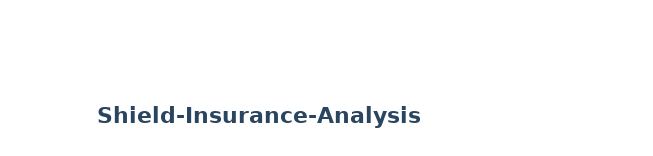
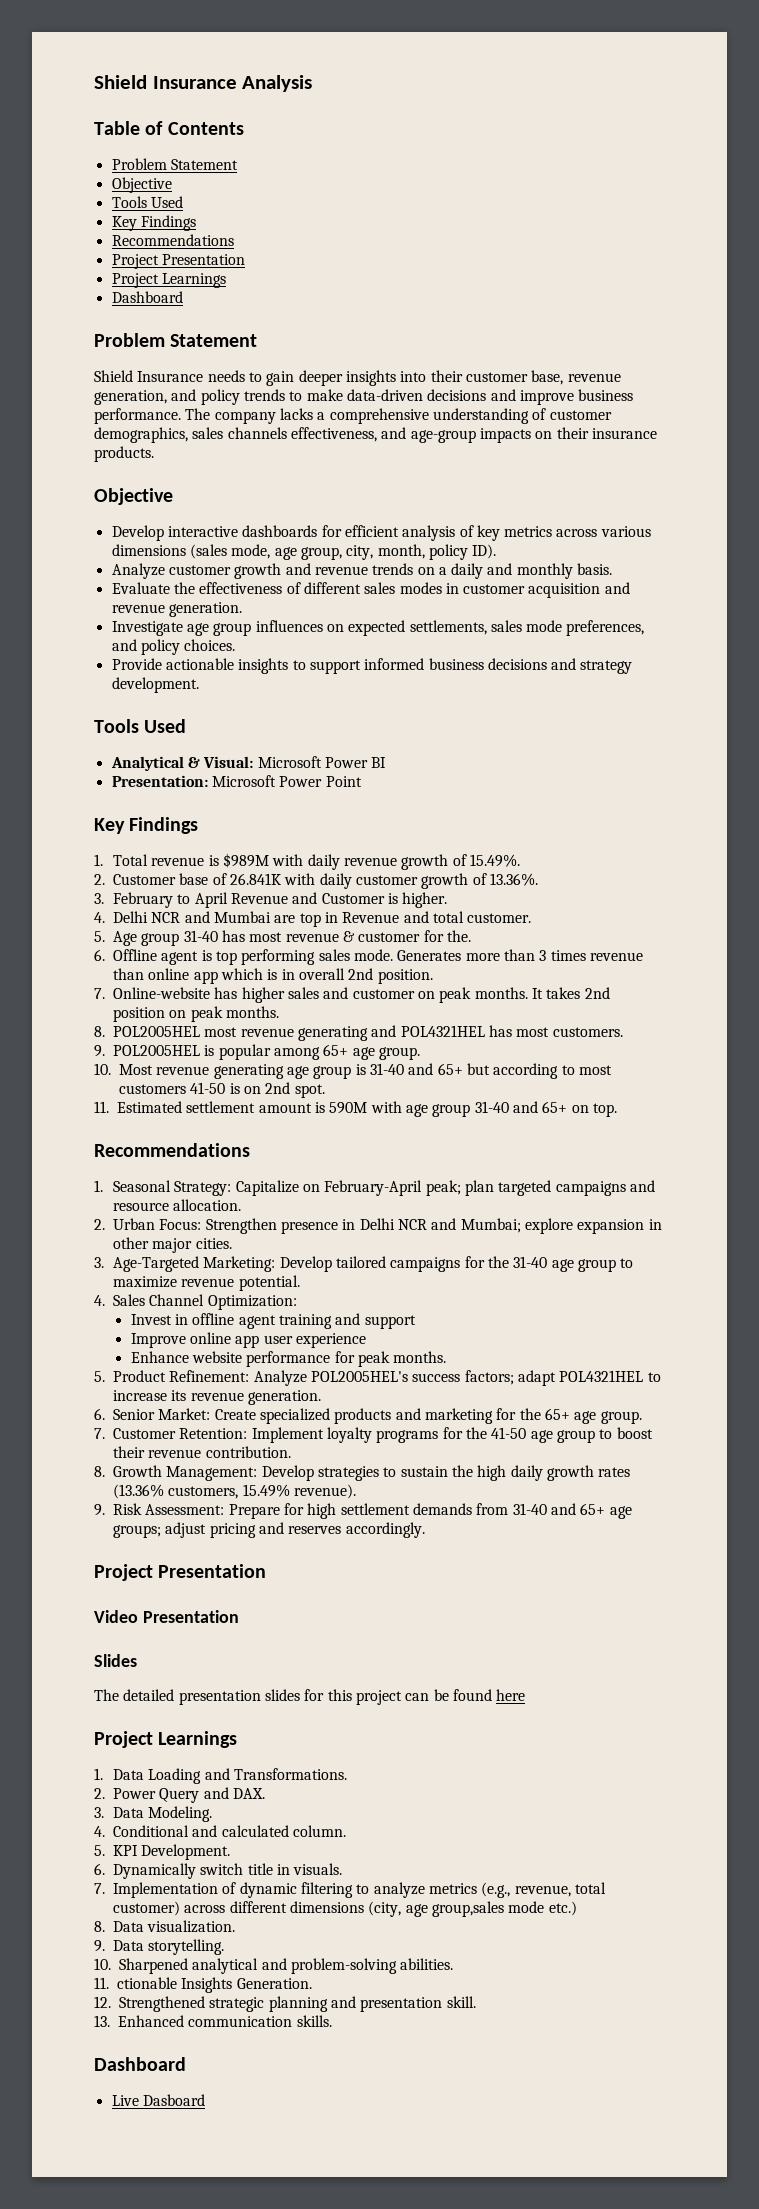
[97,106,421,128] Shield-Insurance-Analysis -> [94,75,313,92] [94,121,244,135] [111,158,238,170] [111,177,172,193] [111,196,183,208] [111,215,196,231] [111,234,234,246] [111,254,245,269] [111,273,226,288] [111,291,183,303] [94,333,258,347] [94,370,621,386] [94,389,634,405] [94,408,612,424] [94,427,657,443] [94,446,154,462] [94,488,173,505] [111,525,651,541] [111,544,497,560] [111,563,613,579] [111,582,630,598] [111,602,242,617] [111,620,645,636] [111,639,236,655] [111,658,633,674] [111,677,199,693] [94,719,187,733] [110,756,387,771] [111,775,362,787] [94,817,199,834] [94,853,521,870] [94,873,539,889] [94,892,448,908] [94,911,532,927] [94,930,472,946] [94,949,643,965] [113,968,433,984] [94,987,610,1003] [113,1006,280,1022] [94,1025,623,1041] [94,1044,421,1060] [94,1063,612,1079] [119,1082,325,1098] [94,1101,617,1117] [94,1143,250,1157] [94,1180,656,1196] [113,1199,242,1211] [94,1218,662,1234] [113,1237,232,1253] [94,1256,634,1272] [113,1275,300,1291] [94,1294,297,1310] [130,1313,416,1329] [130,1332,367,1348] [130,1351,447,1367] [94,1370,661,1386] [113,1390,322,1405] [94,1408,642,1424] [94,1427,653,1443] [113,1446,291,1458] [94,1465,631,1481] [113,1484,357,1499] [94,1503,632,1519] [113,1522,425,1538] [94,1564,267,1581] [94,1610,239,1623] [94,1654,137,1667] [94,1689,526,1705] [94,1731,238,1748] [94,1768,348,1784] [94,1787,266,1803] [94,1806,213,1822] [94,1825,347,1837] [94,1844,231,1860] [94,1863,343,1879] [94,1882,607,1898] [113,1901,577,1917] [94,1920,236,1933] [94,1939,225,1955] [94,1958,454,1974] [94,1977,312,1993] [94,1996,476,2012] [94,2015,332,2027] [94,2057,186,2071] [111,2094,205,2106] Shield Insurance Analysis // Table of Contents // Problem Statement // Objective // Tools Used // Key Findings // Recommendations // Project Presentation // Project Learnings // Dashboard // Problem Statement // Shield Insurance needs to gain deeper insights into their customer base, revenue generation, and policy trends to make data-driven decisions and improve business performance. The company lacks a comprehensive understanding of customer demographics, sales channels effectiveness, and age-group impacts on their insurance products. // Objective // Develop interactive dashboards for efficient analysis of key metrics across various dimensions (sales mode, age group, city, month, policy ID). // Analyze customer growth and revenue trends on a daily and monthly basis. // Evaluate the effectiveness of different sales modes in customer acquisition and revenue generation. // Investigate age group influences on expected settlements, sales mode preferences, and policy choices. // Provide actionable insights to support informed business decisions and strategy development. // Tools Used // Analytical & Visual: Microsoft Power BI // Presentation: Microsoft Power Point // Key Findings // 1. Total revenue is $989M with daily revenue growth of 15.49%. // 2. Customer base of 26.841K with daily customer growth of 13.36%. // 3. February to April Revenue and Customer is higher. // 4. Delhi NCR and Mumbai are top in Revenue and total customer. // 5. Age group 31-40 has most revenue & customer for the. // 6. Offline agent is top performing sales mode. Generates more than 3 times revenue than online app which is in overall 2nd position. // 7. Online-website has higher sales and customer on peak months. It takes 2nd position on peak months. // 8. POL2005HEL most revenue generating and POL4321HEL has most customers. // 9. POL2005HEL is popular among 65+ age group. // 10. Most revenue generating age group is 31-40 and 65+ but according to most customers 41-50 is on 2nd spot. // 11. Estimated settlement amount is 590M with age group 31-40 and 65+ on top. // Recommendations // 1. Seasonal Strategy: Capitalize on February-April peak; plan targeted campaigns and resource allocation. // 2. Urban Focus: Strengthen presence in Delhi NCR and Mumbai; explore expansion in other major cities. // 3. Age-Targeted Marketing: Develop tailored campaigns for the 31-40 age group to maximize revenue potential. // 4. Sales Channel Optimization: // Invest in offline agent training and support // Improve online app user experience // Enhance website performance for peak months. // 5. Product Refinement: Analyze POL2005HEL's success factors; adapt POL4321HEL to increase its revenue generation. // 6. Senior Market: Create specialized products and marketing for the 65+ age group. // 7. Customer Retention: Implement loyalty programs for the 41-50 age group to boost their revenue contribution. // 8. Growth Management: Develop strategies to sustain the high daily growth rates (13.36% customers, 15.49% revenue). // 9. Risk Assessment: Prepare for high settlement demands from 31-40 and 65+ age groups; adjust pricing and reserves accordingly. // Project Presentation // Video Presentation // Slides // The detailed presentation slides for this project can be found here // Project Learnings // 1. Data Loading and Transformations. // 2. Power Query and DAX. // 3. Data Modeling. // 4. Conditional and calculated column. // 5. KPI Development. // 6. Dynamically switch title in visuals. // 7. Implementation of dynamic filtering to analyze metrics (e.g., revenue, total customer) across different dimensions (city, age group,sales mode etc.) // 8. Data visualization. // 9. Data storytelling. // 10. Sharpened analytical and problem-solving abilities. // 11. ctionable Insights Generation. // 12. Strengthened strategic planning and presentation skill. // 13. Enhanced communication skills. // Dashboard // Live Dasboard

